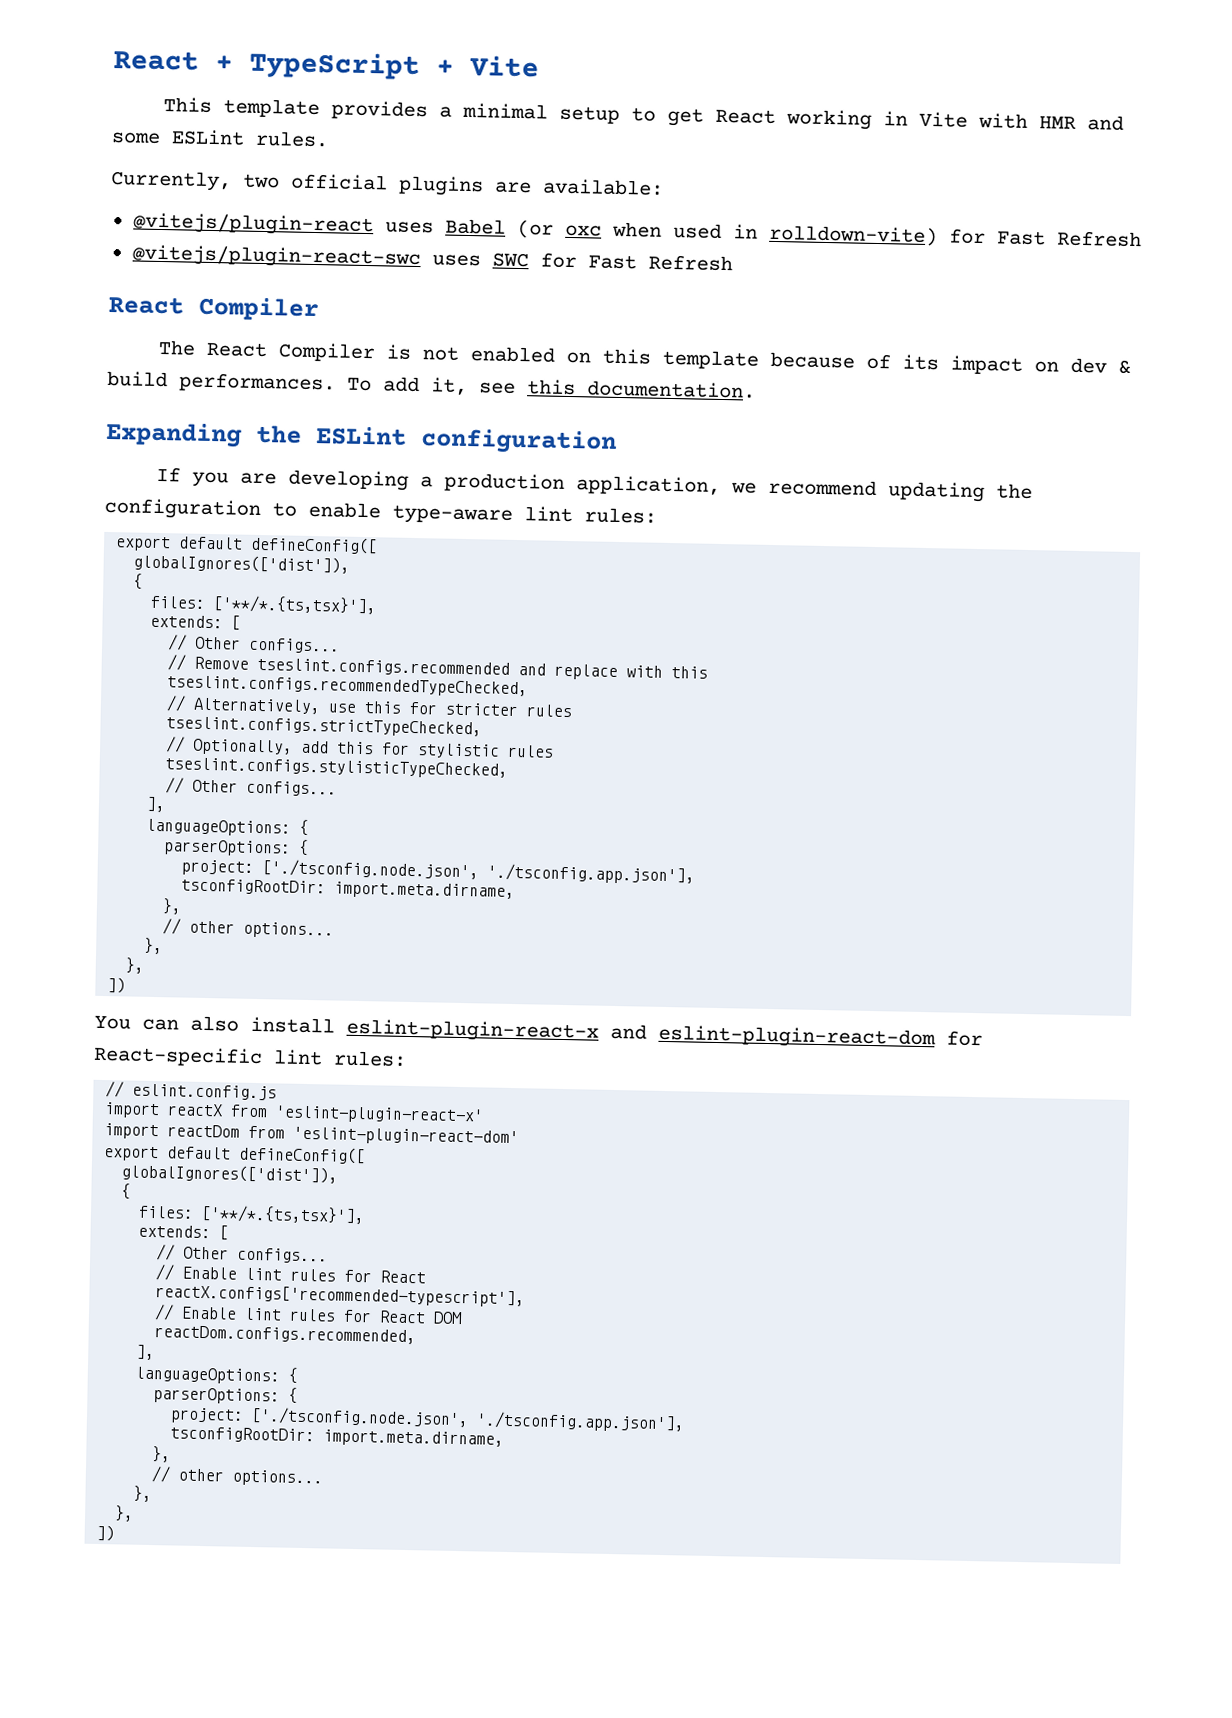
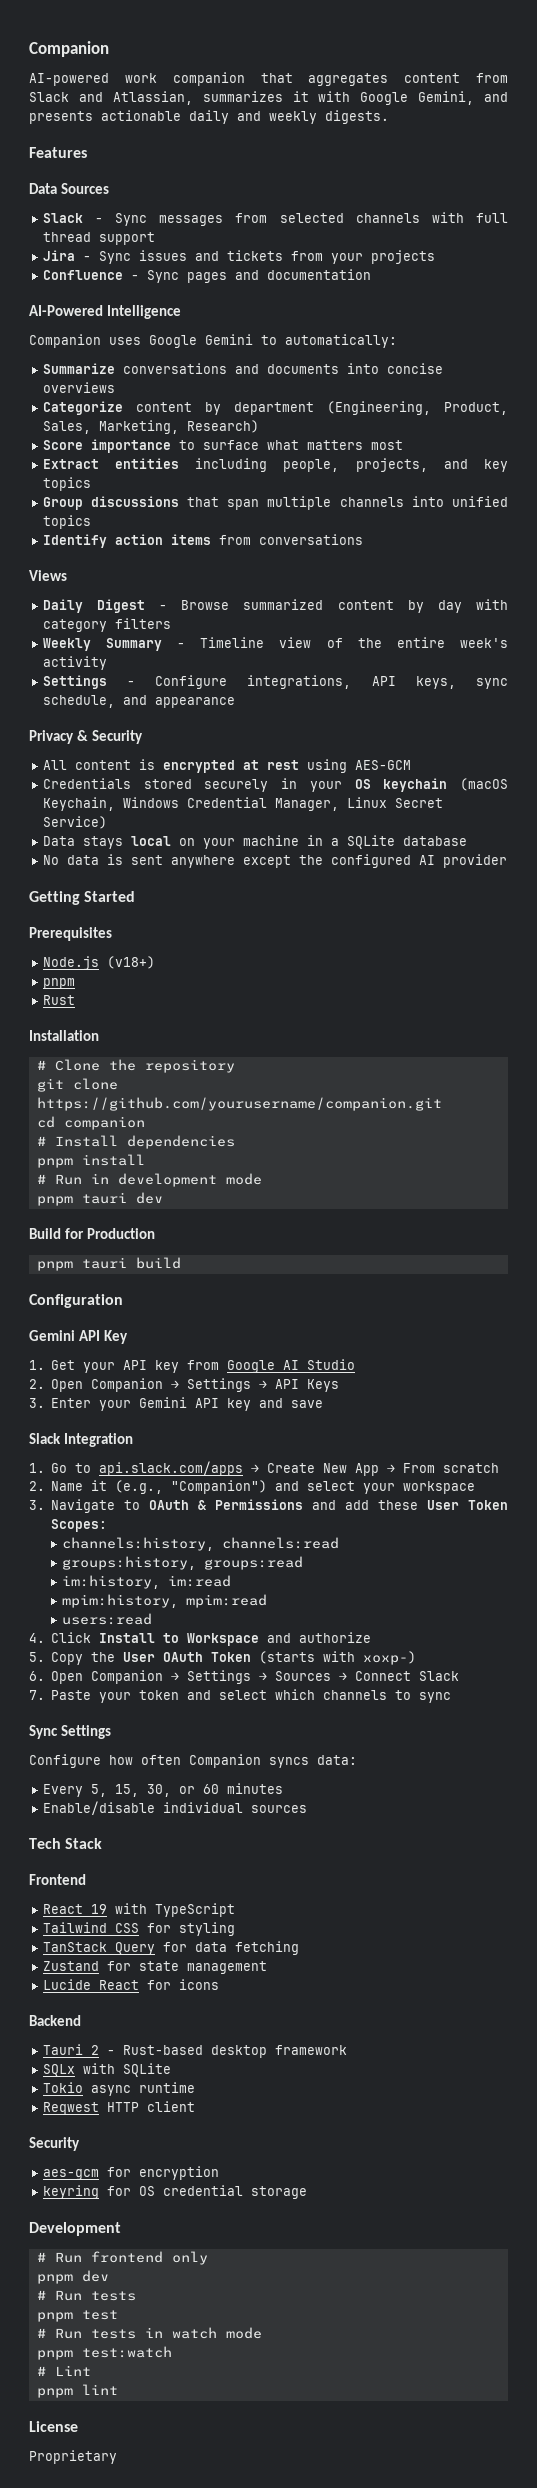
[113,50,539,81] [162,96,1124,131] [111,129,329,148] [110,170,664,197] [132,212,1142,248] [131,244,733,272] [108,295,319,322] [157,339,1131,375] [107,370,756,399] [105,421,617,455] [155,466,1033,503] [104,497,657,525] [115,535,379,555] [133,553,351,574] [133,573,144,590] [150,595,378,615] [150,614,242,631] [167,634,341,654] [167,654,709,681] [167,675,529,698] [166,695,573,718] [166,716,483,738] [166,736,555,759] [165,757,509,779] [165,777,338,797] [146,796,167,813] [146,818,310,837] [164,839,310,857] [181,859,696,885] [181,878,516,901] [162,898,183,915] [162,918,335,939] [144,937,164,955] [125,957,145,974] [107,977,127,994] [94,1015,983,1050] [93,1045,407,1068] [105,1081,278,1101] [104,1102,485,1125] [104,1123,520,1147] [104,1145,367,1165] [121,1163,339,1184] [121,1183,132,1200] [138,1204,366,1225] [138,1224,230,1241] [156,1244,329,1264] [155,1264,427,1284] [155,1284,526,1308] [154,1304,463,1325] [154,1325,417,1345] [136,1344,156,1361] [135,1366,299,1385] [153,1387,299,1405] [170,1406,686,1433] [170,1426,505,1448] [152,1446,172,1463] [151,1466,324,1487] [133,1485,153,1503] [114,1505,135,1522] [96,1524,116,1542] React + TypeScript + Vite // This template provides a minimal setup to get React working in Vite with HMR and some ESLint rules. // Currently, two official plugins are available: // @vitejs/plugin-react uses Babel (or oxc when used in rolldown-vite) for Fast Refresh // @vitejs/plugin-react-swc uses SWC for Fast Refresh // React Compiler // The React Compiler is not enabled on this template because of its impact on dev & build performances. To add it, see this documentation. // Expanding the ESLint configuration // If you are developing a production application, we recommend updating the configuration to enable type-aware lint rules: // export default defineConfig([ // globalIgnores(['dist']), // { // files: ['**/*.{ts,tsx}'], // extends: [ // // Other configs... // // Remove tseslint.configs.recommended and replace with this // tseslint.configs.recommendedTypeChecked, // // Alternatively, use this for stricter rules // tseslint.configs.strictTypeChecked, // // Optionally, add this for stylistic rules // tseslint.configs.stylisticTypeChecked, // // Other configs... // ], // languageOptions: { // parserOptions: { // project: ['./tsconfig.node.json', './tsconfig.app.json'], // tsconfigRootDir: import.meta.dirname, // }, // // other options... // }, // }, // ]) // You can also install eslint-plugin-react-x and eslint-plugin-react-dom for React-specific lint rules: // // eslint.config.js // import reactX from 'eslint-plugin-react-x' // import reactDom from 'eslint-plugin-react-dom' // export default defineConfig([ // globalIgnores(['dist']), // { // files: ['**/*.{ts,tsx}'], // extends: [ // // Other configs... // // Enable lint rules for React // reactX.configs['recommended-typescript'], // // Enable lint rules for React DOM // reactDom.configs.recommended, // ], // languageOptions: { // parserOptions: { // project: ['./tsconfig.node.json', './tsconfig.app.json'], // tsconfigRootDir: import.meta.dirname, // }, // // other options... // }, // }, // ]) -> [29,41,109,57] [29,72,508,86] [29,91,508,105] [29,110,389,124] [29,147,87,158] [29,183,109,194] [42,212,508,226] [42,232,155,245] [42,250,435,264] [42,269,371,283] [29,305,181,319] [29,334,397,348] [42,363,443,374] [42,382,115,393] [42,401,509,415] [42,420,259,434] [42,439,403,453] [42,458,508,472] [42,477,91,491] [42,496,508,510] [42,515,91,529] [42,534,363,548] [29,570,67,581] [42,599,508,613] [42,618,171,632] [42,637,508,651] [42,656,107,670] [42,675,508,689] [42,695,235,708] [29,730,143,744] [42,759,411,773] [42,778,508,792] [42,797,443,811] [42,816,107,829] [42,835,467,849] [42,854,507,868] [29,891,136,905] [29,927,112,941] [42,956,155,970] [42,978,75,989] [42,995,75,1005] [29,1030,99,1041] [36,1059,235,1073] [36,1078,118,1092] [36,1097,442,1111] [36,1116,145,1130] [36,1135,235,1149] [36,1154,145,1168] [36,1173,262,1187] [36,1192,163,1206] [29,1228,155,1239] [36,1257,181,1271] [29,1294,123,1308] [29,1330,128,1344] [29,1359,356,1373] [29,1378,340,1392] [29,1397,324,1411] [29,1433,133,1447] [29,1461,500,1476] [29,1480,476,1494] [29,1499,509,1513] [51,1519,108,1532] [62,1537,340,1551] [62,1556,304,1570] [62,1575,232,1589] [62,1594,268,1608] [62,1613,153,1625] [29,1632,372,1646] [29,1651,417,1665] [29,1670,460,1684] [29,1689,452,1703] [29,1725,111,1739] [29,1754,357,1768] [42,1783,283,1797] [42,1801,307,1815] [29,1838,103,1849] [29,1874,86,1885] [42,1903,235,1917] [42,1922,235,1936] [42,1941,299,1955] [42,1961,267,1974] [42,1979,219,1990] [29,2015,81,2026] [42,2044,347,2058] [42,2063,171,2077] [42,2082,195,2096] [42,2101,195,2115] [29,2137,80,2151] [42,2166,219,2180] [42,2185,307,2199] [29,2222,121,2236] [36,2251,208,2265] [36,2270,109,2284] [36,2290,136,2301] [36,2310,118,2322] [36,2327,262,2339] [36,2346,172,2360] [36,2365,91,2376] [36,2384,118,2398] [29,2421,78,2432] [29,2450,117,2464] Companion // AI-powered work companion that aggregates content from Slack and Atlassian, summarizes it with Google Gemini, and presents actionable daily and weekly digests. // Features // Data Sources // Slack - Sync messages from selected channels with full thread support // Jira - Sync issues and tickets from your projects // Confluence - Sync pages and documentation // AI-Powered Intelligence // Companion uses Google Gemini to automatically: // Summarize conversations and documents into concise overviews // Categorize content by department (Engineering, Product, Sales, Marketing, Research) // Score importance to surface what matters most // Extract entities including people, projects, and key topics // Group discussions that span multiple channels into unified topics // Identify action items from conversations // Views // Daily Digest - Browse summarized content by day with category filters // Weekly Summary - Timeline view of the entire week's activity // Settings - Configure integrations, API keys, sync schedule, and appearance // Privacy & Security // All content is encrypted at rest using AES-GCM // Credentials stored securely in your OS keychain (macOS Keychain, Windows Credential Manager, Linux Secret Service) // Data stays local on your machine in a SQLite database // No data is sent anywhere except the configured AI provider // Getting Started // Prerequisites // Node.js (v18+) // pnpm // Rust // Installation // # Clone the repository // git clone https://github.com/yourusername/companion.git // cd companion // # Install dependencies // pnpm install // # Run in development mode // pnpm tauri dev // Build for Production // pnpm tauri build // Configuration // Gemini API Key // 1. Get your API key from Google AI Studio // 2. Open Companion → Settings → API Keys // 3. Enter your Gemini API key and save // Slack Integration // 1. Go to api.slack.com/apps → Create New App → From scratch // 2. Name it (e.g., "Companion") and select your workspace // 3. Navigate to OAuth & Permissions and add these User Token Scopes: // channels:history, channels:read // groups:history, groups:read // im:history, im:read // mpim:history, mpim:read // users:read // 4. Click Install to Workspace and authorize // 5. Copy the User OAuth Token (starts with xoxp-) // 6. Open Companion → Settings → Sources → Connect Slack // 7. Paste your token and select which channels to sync // Sync Settings // Configure how often Companion syncs data: // Every 5, 15, 30, or 60 minutes // Enable/disable individual sources // Tech Stack // Frontend // React 19 with TypeScript // Tailwind CSS for styling // TanStack Query for data fetching // Zustand for state management // Lucide React for icons // Backend // Tauri 2 - Rust-based desktop framework // SQLx with SQLite // Tokio async runtime // Reqwest HTTP client // Security // aes-gcm for encryption // keyring for OS credential storage // Development // # Run frontend only // pnpm dev // # Run tests // pnpm test // # Run tests in watch mode // pnpm test:watch // # Lint // pnpm lint // License // Proprietary

